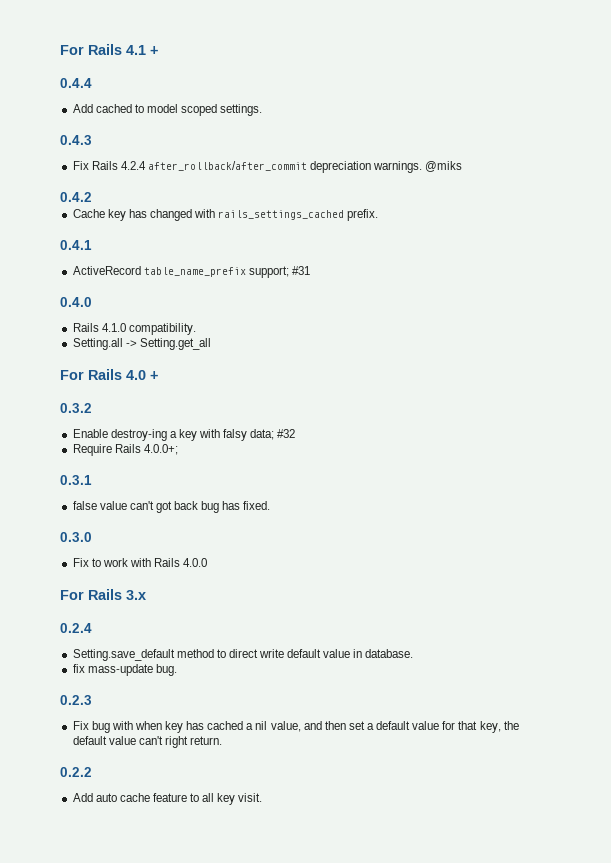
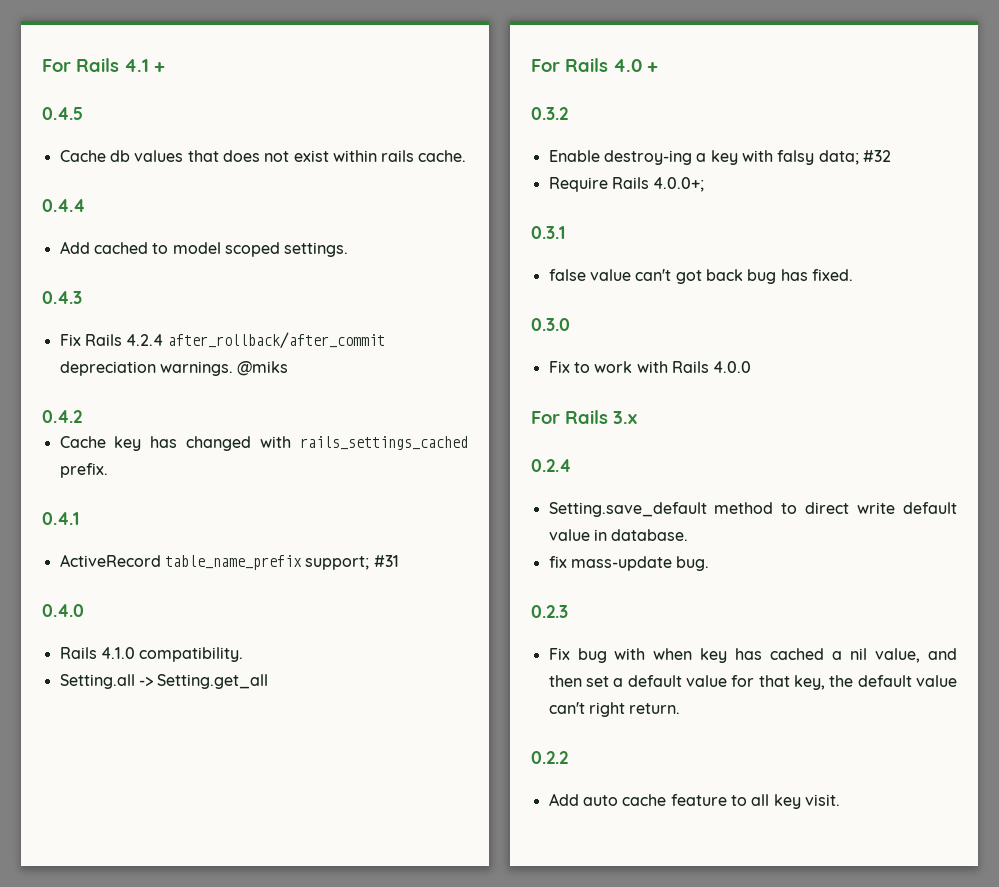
(158, 50) none -> [42,107,83,120] [59,150,467,162] // 0.4.5 // Cache db values that does not exist within rails cache.

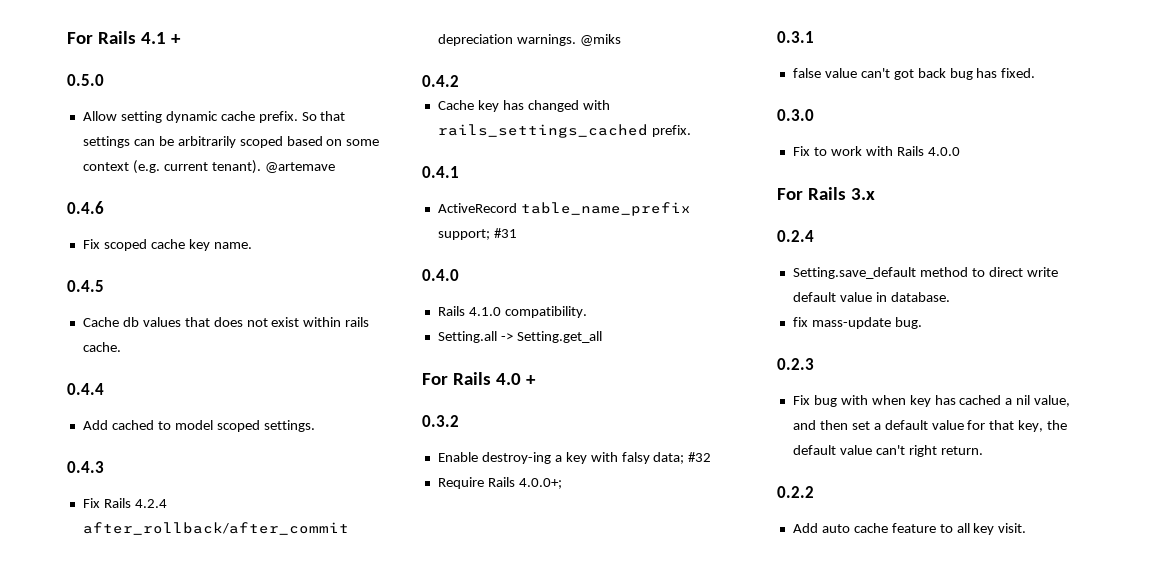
(165, 67) none -> [67,74,104,86] [82,111,346,123] [82,136,380,148] [82,160,335,174] [67,201,104,214] [82,239,252,251] // 0.5.0 // Allow setting dynamic cache prefix. So that settings can be arbitrarily scoped based on some context (e.g. current tenant). @artemave // 0.4.6 // Fix scoped cache key name.

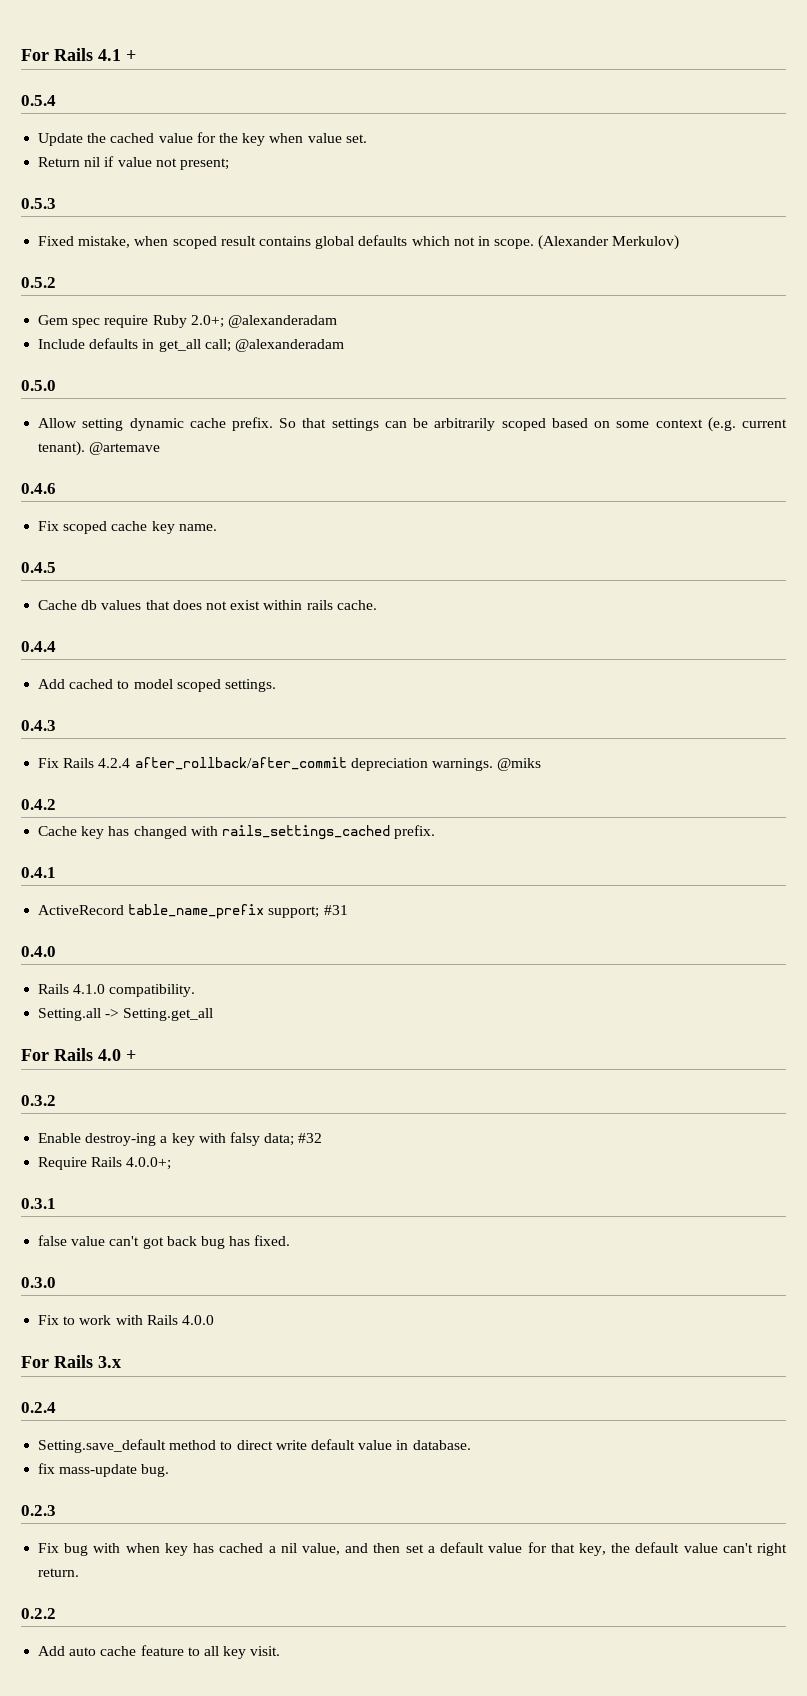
(181, 39) none -> [21,95,56,106] [38,132,367,146] [38,156,229,170] [21,198,56,209] [38,235,680,250] [21,277,56,288] [38,315,337,328] [38,338,344,352] // 0.5.4 // Update the cached value for the key when value set. // Return nil if value not present; // 0.5.3 // Fixed mistake, when scoped result contains global defaults which not in scope. (Alexander Merkulov) // 0.5.2 // Gem spec require Ruby 2.0+; @alexanderadam // Include defaults in get_all call; @alexanderadam

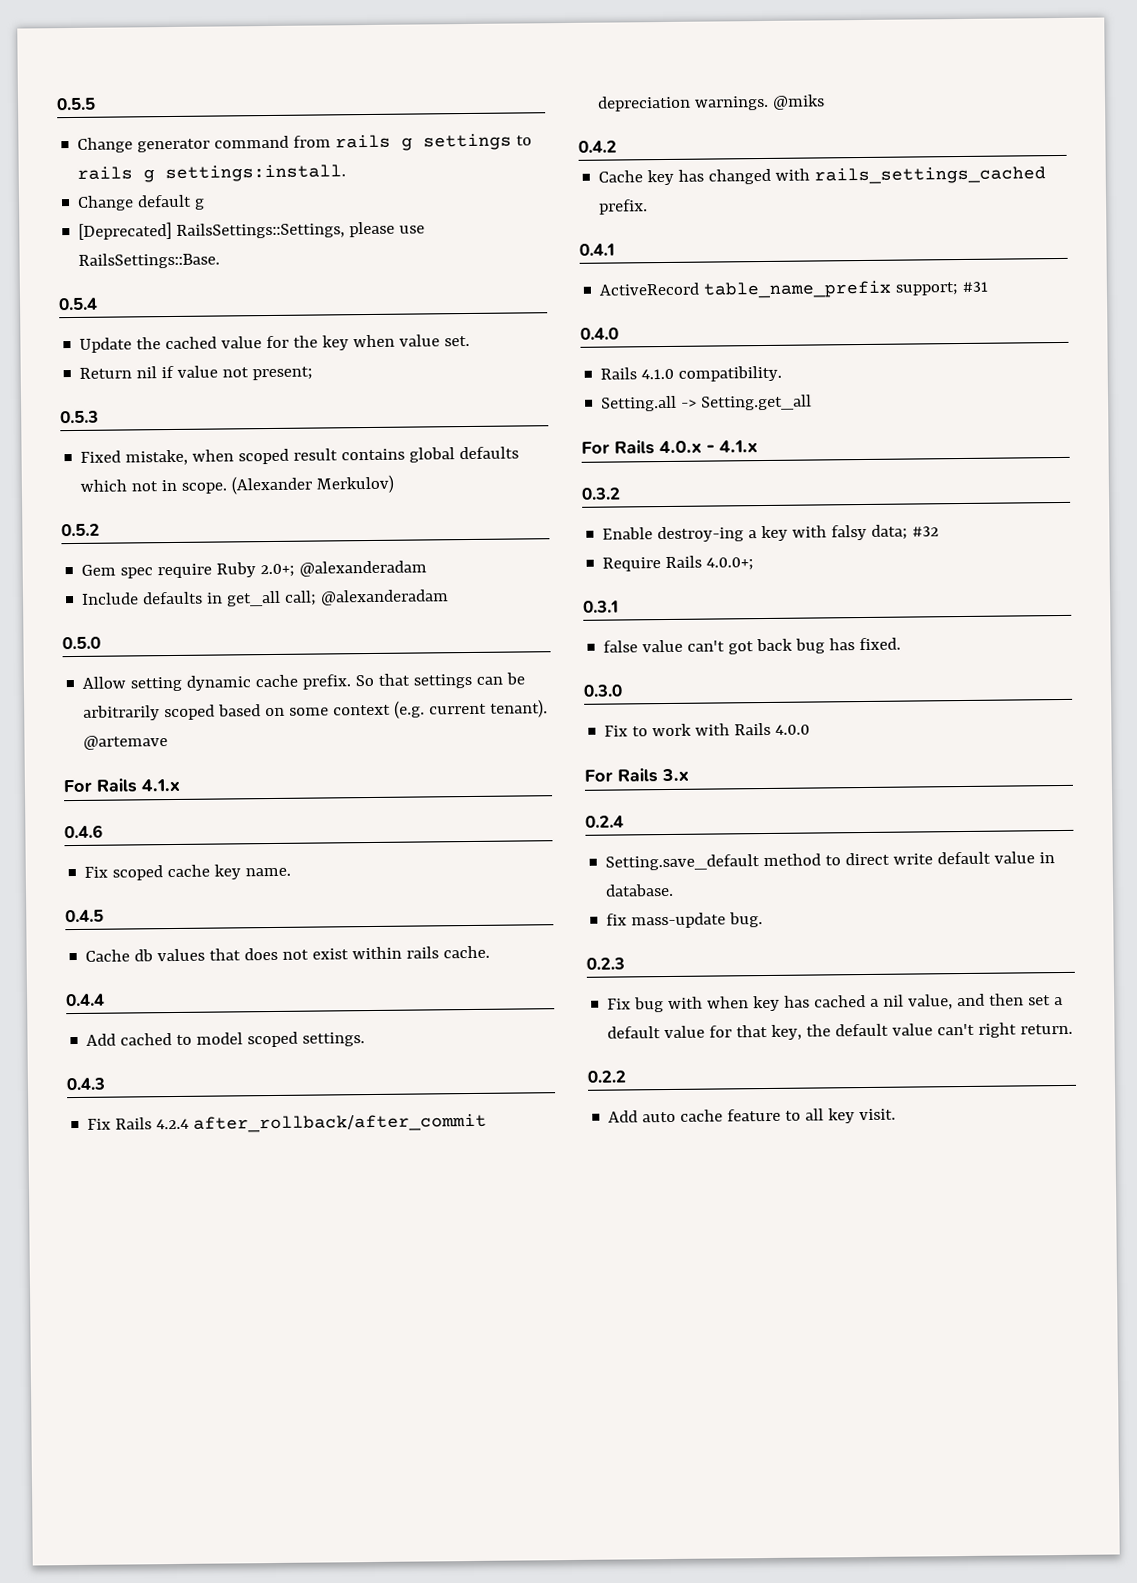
[21,48,136,61] For Rails 4.1 + -> [56,97,96,111] [77,133,533,153] [77,164,347,183] [77,194,206,211] [78,221,426,240] [78,252,221,269] 0.5.5 // Change generator command from rails g settings to rails g settings:install. // Change default g // [Deprecated] RailsSettings::Settings, please use RailsSettings::Base.
(161, 448) none -> [63,778,180,793] // For Rails 4.1.x
[98,1049,136,1061] 4.0 + -> [659,440,758,454] 4.0.x - 4.1.x

